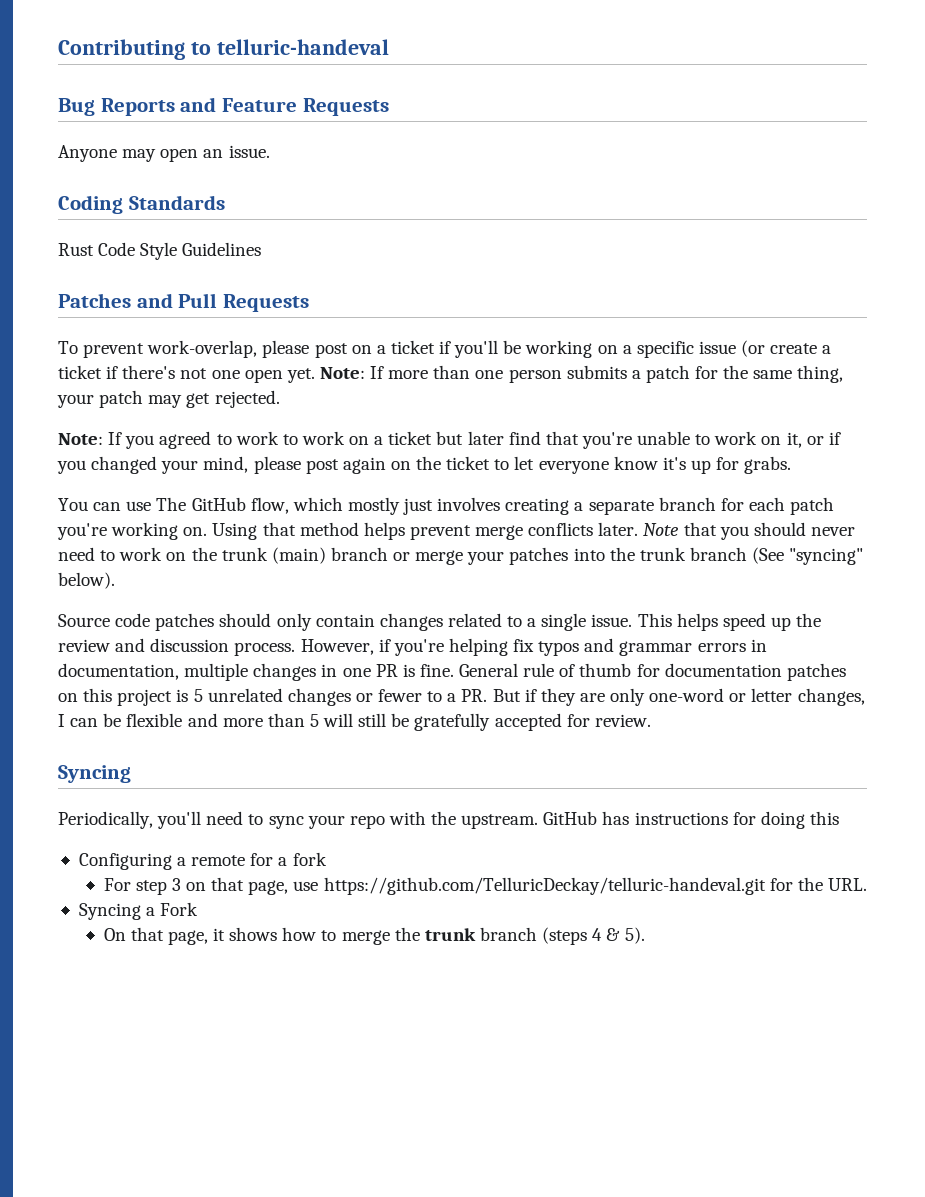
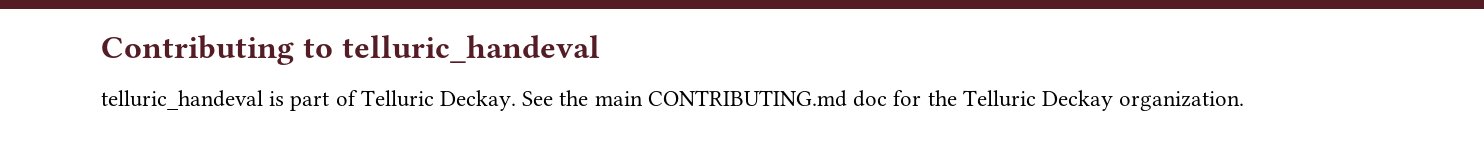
[216,39,389,55] [58,97,389,116] [58,145,270,162] [58,195,225,214] [58,242,262,260] [58,293,310,312] [58,340,832,358] [58,365,844,383] [57,390,280,408] [58,431,841,449] [57,456,792,474] [58,497,835,515] [57,522,855,540] [58,547,864,565] [58,572,115,589] [58,613,822,631] [58,638,767,656] [58,663,846,681] [58,688,865,706] [58,713,651,731] [58,765,131,783] [58,811,839,829] [78,852,327,870] [103,877,867,895] [78,902,199,920] [103,927,645,945] telluric-handeval // Bug Reports and Feature Requests // Anyone may open an issue. // Coding Standards // Rust Code Style Guidelines // Patches and Pull Requests // To prevent work-overlap, please post on a ticket if you'll be working on a specific issue (or create a ticket if there's not one open yet. Note: If more than one person submits a patch for the same thing, your patch may get rejected. // Note: If you agreed to work to work on a ticket but later find that you're unable to work on it, or if you changed your mind, please post again on the ticket to let everyone know it's up for grabs. // You can use The GitHub flow, which mostly just involves creating a separate branch for each patch you're working on. Using that method helps prevent merge conflicts later. Note that you should never need to work on the trunk (main) branch or merge your patches into the trunk branch (See "syncing" below). // Source code patches should only contain changes related to a single issue. This helps speed up the review and discussion process. However, if you're helping fix typos and grammar errors in documentation, multiple changes in one PR is fine. General rule of thumb for documentation patches on this project is 5 unrelated changes or fewer to a PR. But if they are only one-word or letter changes, I can be flexible and more than 5 will still be gratefully accepted for review. // Syncing // Periodically, you'll need to sync your repo with the upstream. GitHub has instructions for doing this // Configuring a remote for a fork // For step 3 on that page, use https://github.com/TelluricDeckay/telluric-handeval.git for the URL. // Syncing a Fork // On that page, it shows how to merge the trunk branch (steps 4 & 5). -> [341,35,600,63] [101,90,1245,111] telluric_handeval // telluric_handeval is part of Telluric Deckay. See the main CONTRIBUTING.md doc for the Telluric Deckay organization.

